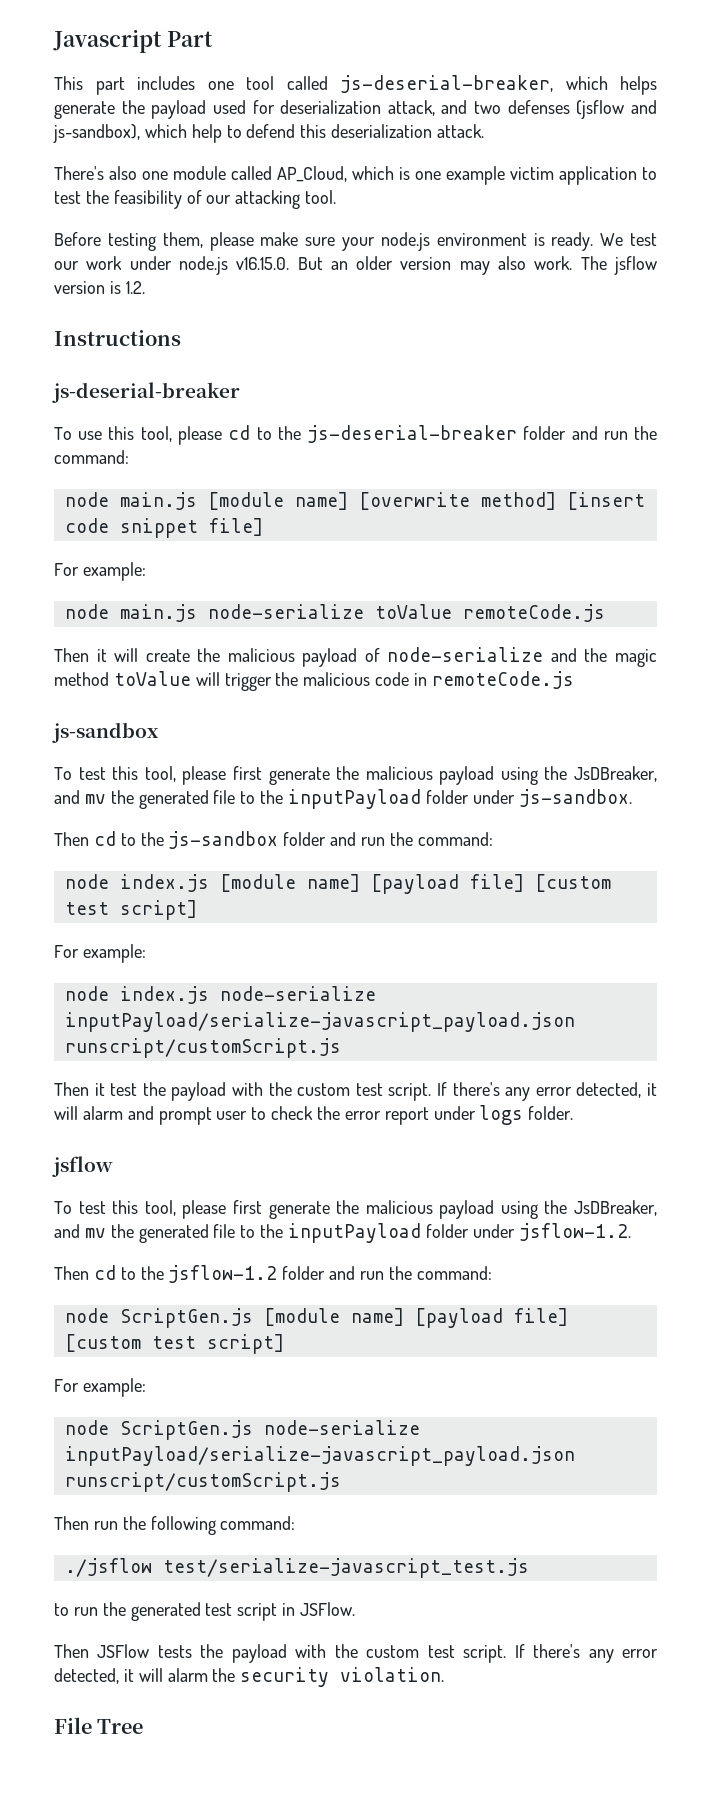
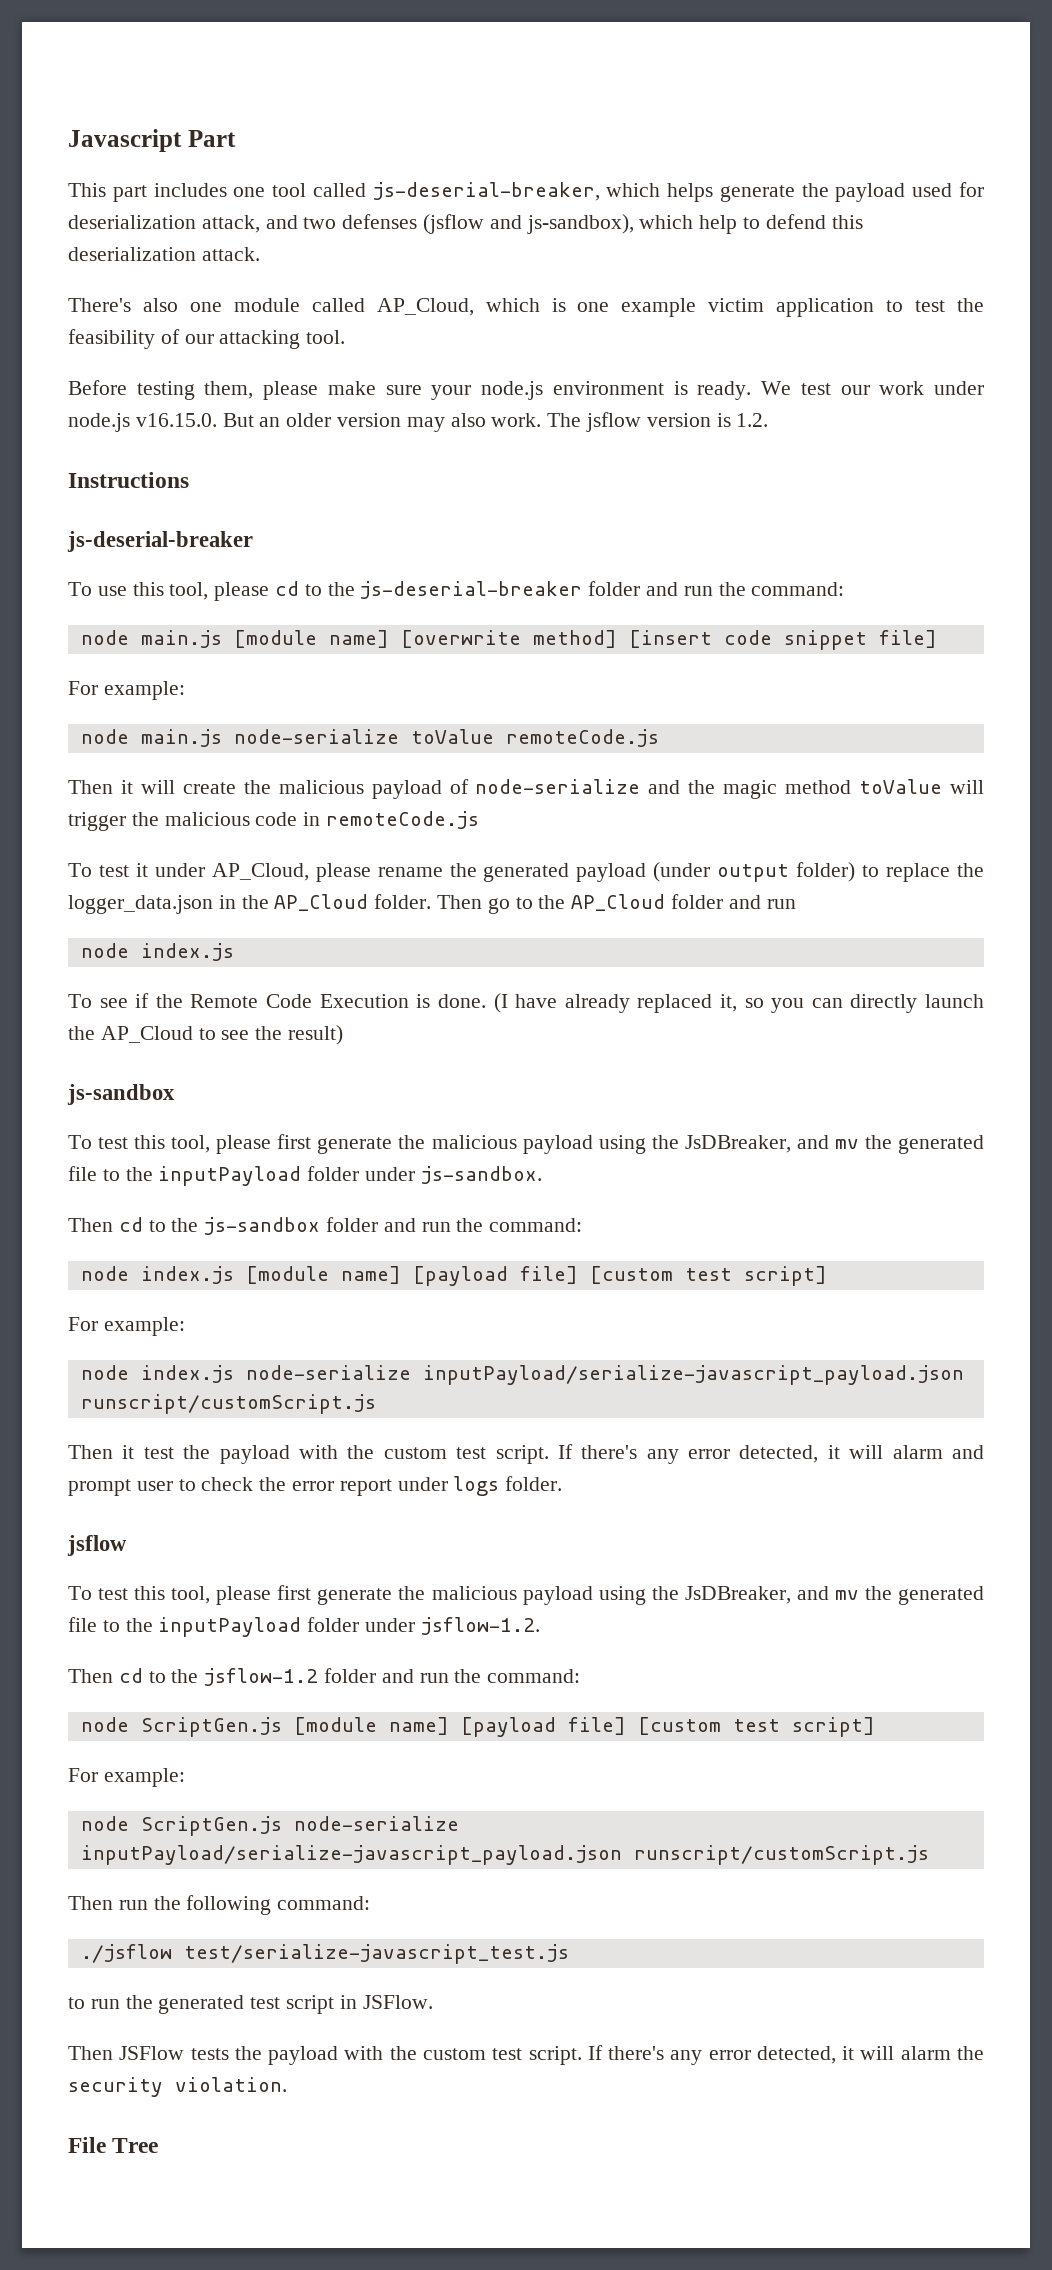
(574, 680) none -> [68,862,984,882] [68,894,796,914] [80,943,234,961] [68,993,984,1013] [68,1025,344,1045] // To test it under AP_Cloud, please rename the generated payload (under output folder) to replace the logger_data.json in the AP_Cloud folder. Then go to the AP_Cloud folder and run // node index.js // To see if the Remote Code Execution is done. (I have already replaced it, so you can directly launch the AP_Cloud to see the result)

